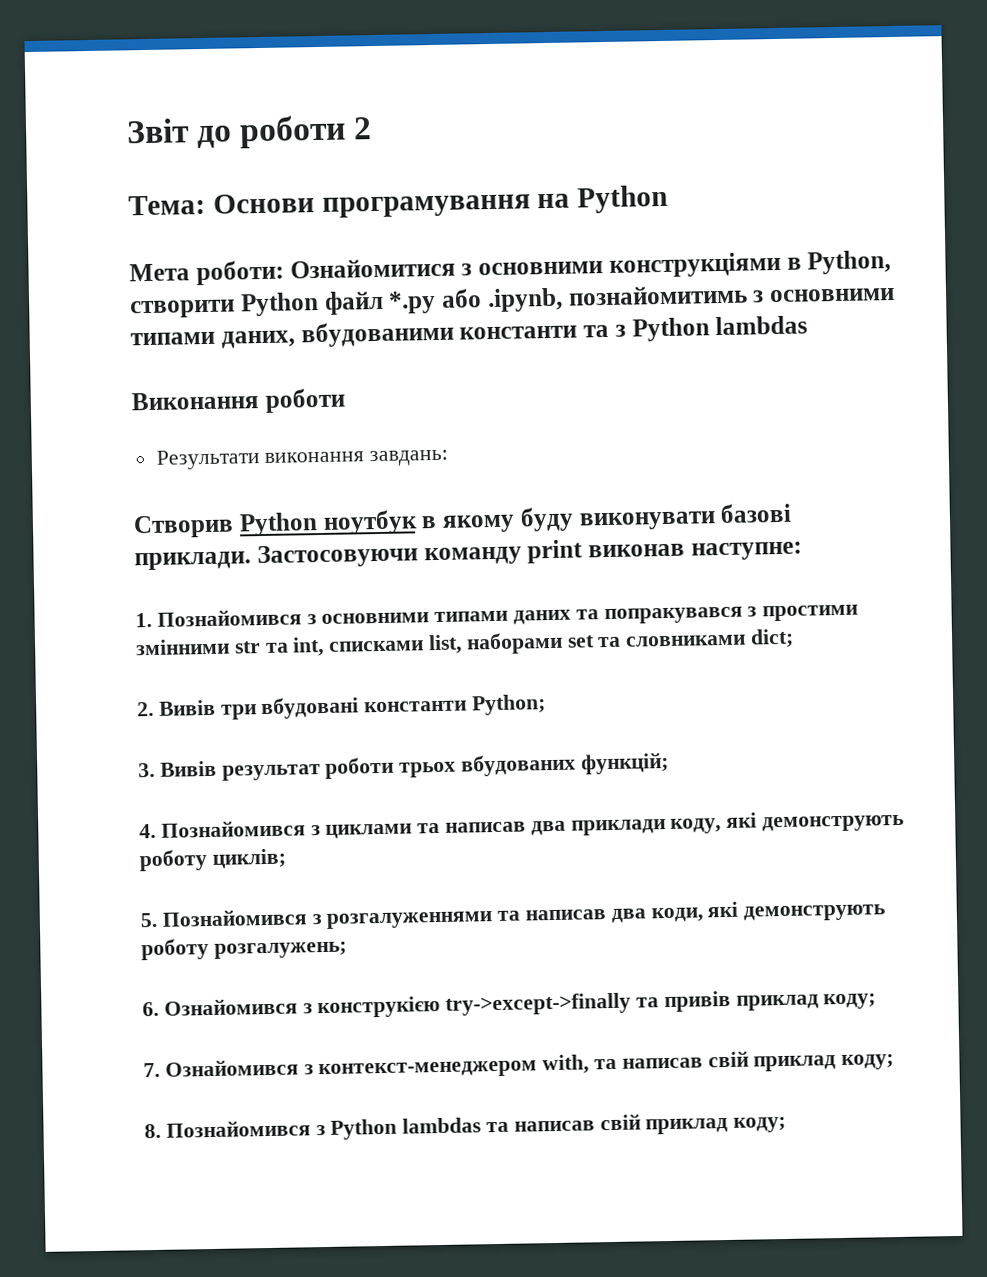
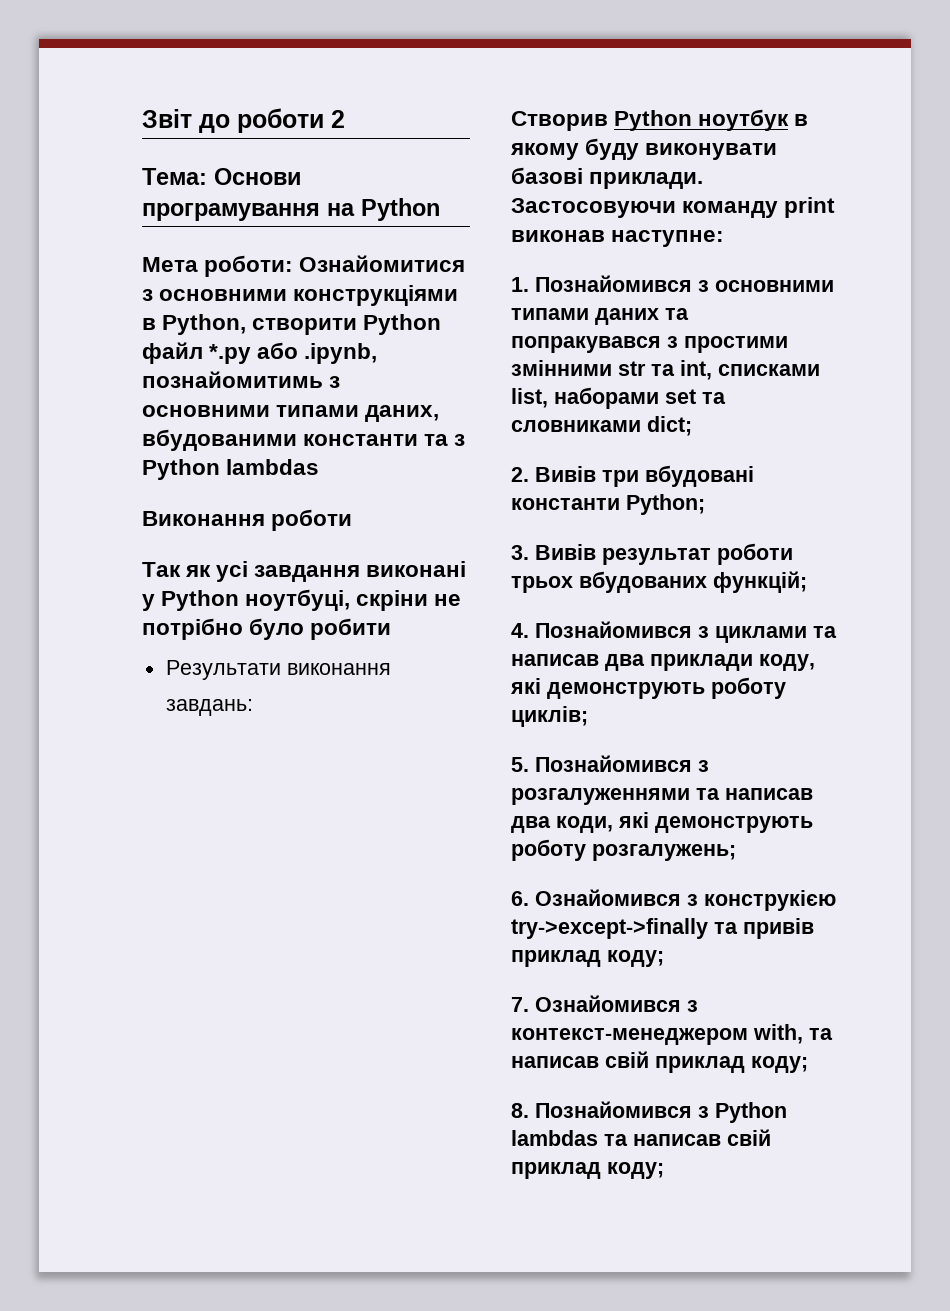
(346, 400) none -> [142,561,467,582] [142,589,462,611] [142,618,392,640] // Так як усі завдання виконані у Python ноутбуці, скріни не потрібно було робити

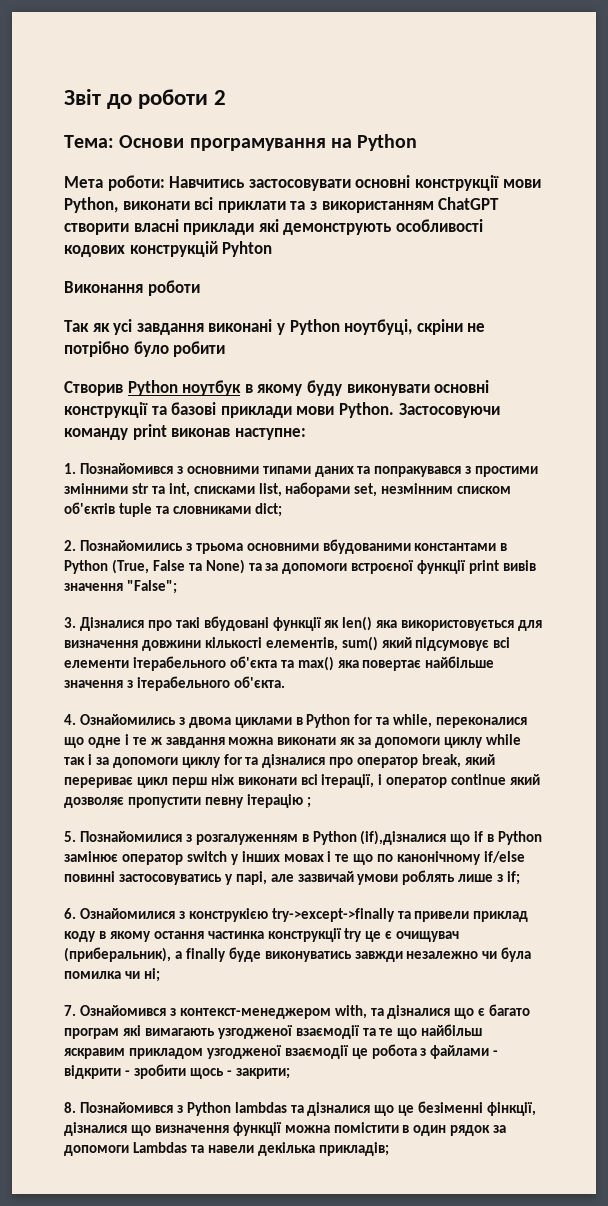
[299,255,466,272] [142,285,459,306] [142,314,442,335] [142,342,378,364] [142,371,341,388] [142,405,440,422] [142,429,466,451] [142,459,320,480] Ознайомитися з основними конструкціями в Python, створити Python файл *.py або .ipynb, познайомитимь з основними типами даних, вбудованими константи та з Python lambdas -> [169,175,541,191] [64,197,500,213] [64,219,483,235] [64,241,273,257] Навчитись застосовувати основні конструкції мови Python, виконати всі приклати та з використанням ChatGPT створити власні приклади які демонструють особливості кодових конструкцій Pyhton
[165,660,391,680] [165,699,253,716] // Результати виконання завдань: -> (226, 349) none
[511,167,704,189] базові приклади. -> [434,380,490,393] [64,402,394,418] основні конструкції та базові приклади мови Python.
[665,389,696,404] set -> [354,483,512,497] [64,502,152,517] set, незмінним списком об'єктів tuple
[535,465,754,487] [511,494,705,515] [511,543,793,565] [511,571,807,593] [511,621,837,643] [511,654,815,671] [510,677,786,699] [511,706,588,727] [511,755,709,772] [511,788,813,805] [511,812,813,833] [511,839,736,861] Вивів три вбудовані константи Python; // 3. Вивів результат роботи трьох вбудованих функцій; // 4. Познайомився з циклами та написав два приклади коду, які демонструють роботу циклів; // 5. Познайомився з розгалуженнями та написав два коди, які демонструють роботу розгалужень; -> [79,539,508,554] [64,559,537,574] [64,580,177,594] [64,616,543,631] [64,636,511,651] [64,656,495,671] [64,676,285,691] [64,714,528,728] [64,734,521,748] [64,754,496,768] [64,774,541,788] [64,794,311,808] [64,830,543,845] [64,851,526,865] [64,870,521,885] Познайомились з трьома основними вбудованими константами в Python (True, False та None) та за допомоги встроєної функції print вивів значення "False"; // 3. Дізналися про такі вбудовані функції як len() яка використовується для визначення довжини кількості елементів, sum() який підсумовує всі елементи ітерабельного об'єкта та max() яка повертає найбільше значення з ітерабельного об'єкта. // 4. Ознайомились з двома циклами в Python for та while, переконалися що одне і те ж завдання можна виконати як за допомоги циклу while так і за допомоги циклу for та дізналися про оператор break, який перериває цикл перш ніж виконати всі ітерації, і оператор continue який дозволяє пропустити певну ітерацію ; // 5. Познайомилися з розгалуженням в Python (if),дізналися що if в Python замінює оператор switch у інших мовах і те що по канонічному if/else повинні застосовуватись у парі, але зазвичай умови роблять лише з if;
[535,889,681,906] Ознайомився -> [79,908,175,919] Ознайомилися
[743,918,814,939] [511,950,664,967] привів приклад коду; -> [414,911,529,922] [64,928,460,942] [64,947,532,962] [64,968,160,982] привели приклад коду в якому остання частинка конструкції try це є очищувач (приберальник), а finally буде виконуватись завжди незалежно чи була помилка чи ні;
[511,1051,808,1073] написав свій приклад коду; -> [387,1004,531,1019] [64,1024,483,1039] [64,1044,499,1059] [64,1064,290,1079] дізналися що є багато програм які вимагають узгодженої взаємодії та те що найбільш яскравим прикладом узгодженої взаємодії це робота з файлами - відкрити - зробити щось - закрити;
[633,1129,771,1146] [511,1162,664,1179] написав свій приклад коду; -> [307,1101,537,1116] [64,1122,507,1136] [64,1142,389,1156] дізналися що це безіменні фінкції, дізналися що визначення функції можна помістити в один рядок за допомоги Lambdas та навели декілька прикладів;

